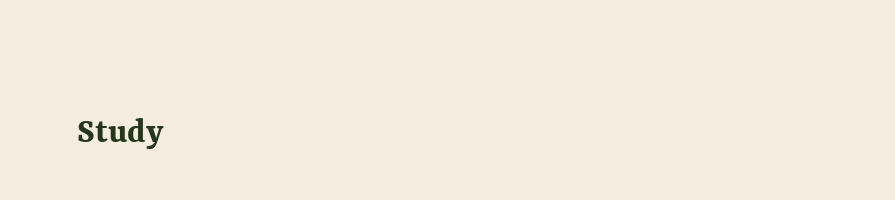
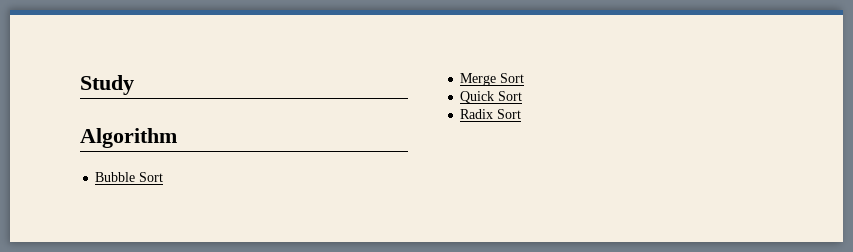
(164, 133) none -> [80,128,177,148] [95,172,164,182] [460,73,525,86] [460,91,523,103] [460,109,522,119] // Algorithm // Bubble Sort // Merge Sort // Quick Sort // Radix Sort

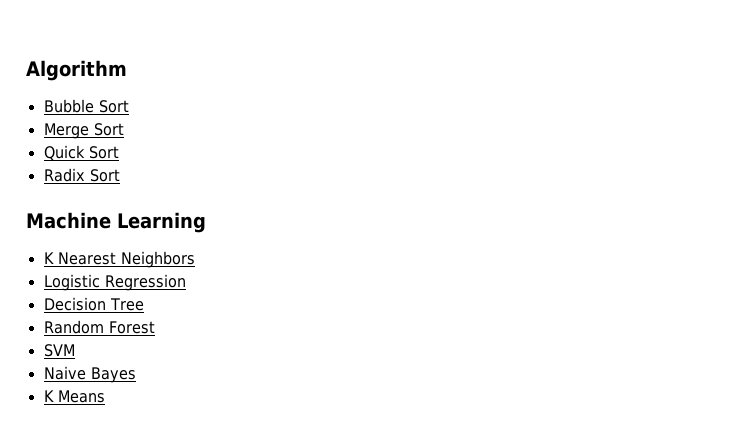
[80,75,134,95] Study // -> (26, 70) none
(522, 114) none -> [26,212,206,233] [43,251,195,268] [43,274,186,291] [43,297,144,311] [43,320,155,334] [43,344,75,357] [43,366,136,383] [43,390,105,403] // Machine Learning // K Nearest Neighbors // Logistic Regression // Decision Tree // Random Forest // SVM // Naive Bayes // K Means

